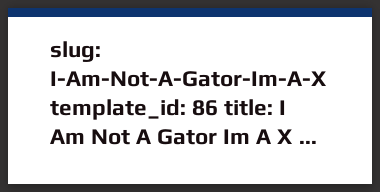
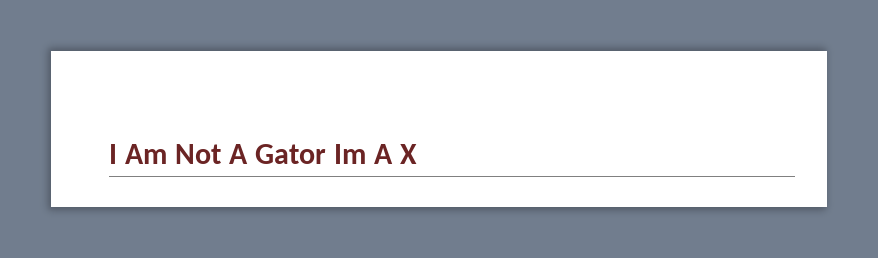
[50,41,101,62] [50,71,327,87] [50,99,274,120] slug: I-Am-Not-A-Gator-Im-A-X template_id: 86 title: -> (109, 154) none
[298,140,317,144] ... -> (417, 154) none

